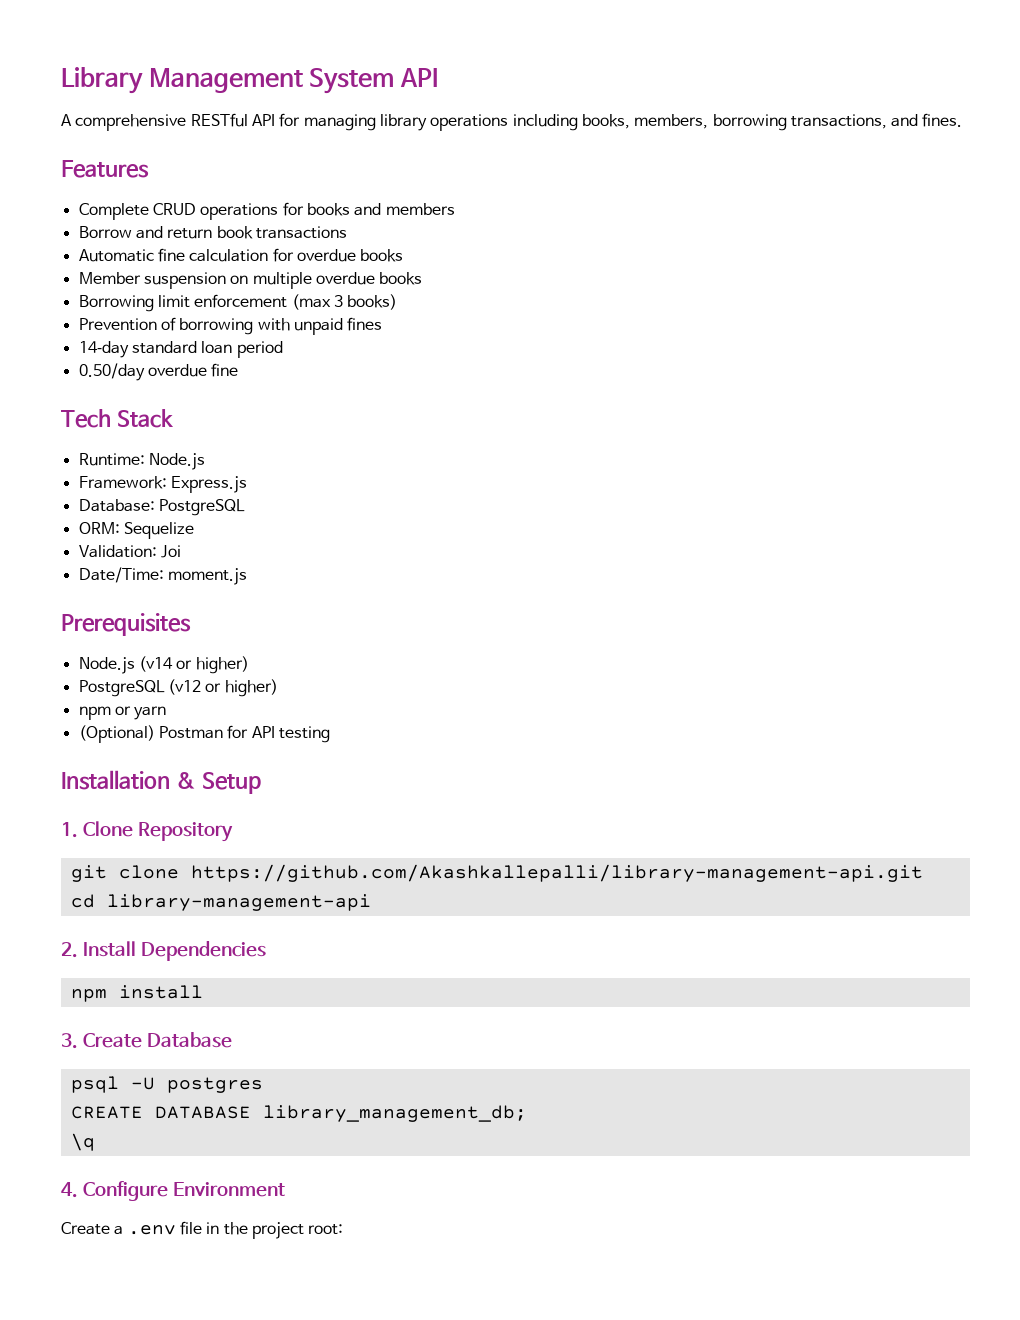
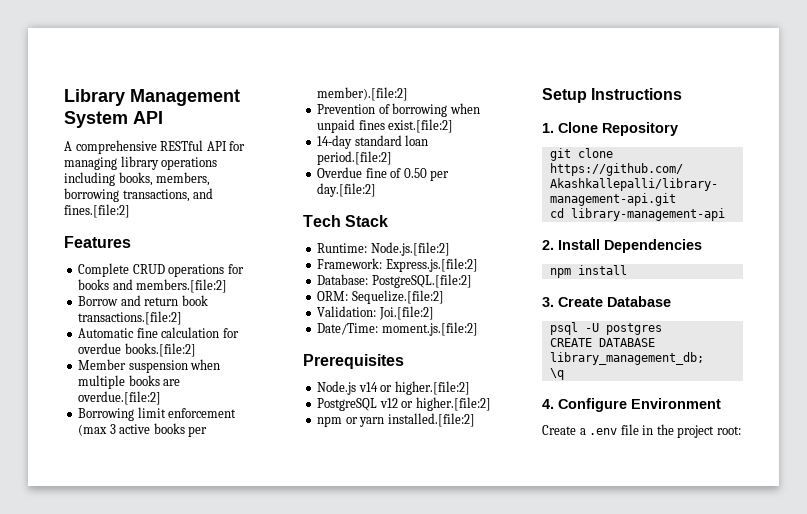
[922,113,963,127] fines. -> [64,204,130,218] fines.[file:2]
[385,203,455,215] members -> [136,279,228,293] members.[file:2]
[255,226,347,239] transactions -> [78,311,183,325] transactions.[file:2]
[360,249,404,262] books -> [124,343,196,357] books.[file:2]
[230,272,423,289] on multiple overdue books -> [190,359,221,370] [78,375,181,389] [78,391,162,405] when multiple books are overdue.[file:2]
[347,294,398,310] books) -> [119,423,208,437] [317,87,409,101] active books per member).[file:2]
[257,318,290,331] with -> [449,103,480,114] when
(383, 324) none -> [388,119,454,133] exist.[file:2]
[236,341,283,358] [78,363,239,381] period // 0.50/day overdue fine -> [317,151,393,165] [317,167,450,181] [317,183,377,197] period.[file:2] // Overdue fine of 0.50 per day.[file:2]
[148,453,205,470] Node.js -> [370,242,450,256] Node.js.[file:2]
[170,476,247,493] Express.js -> [385,258,478,272] Express.js.[file:2]
[158,499,245,516] PostgreSQL -> [371,274,472,288] PostgreSQL.[file:2]
[123,522,194,539] Sequelize -> [351,290,444,304] Sequelize.[file:2]
[160,545,181,558] Joi -> [378,306,434,320] Joi.[file:2]
[167,568,247,585] moment.js -> [381,322,478,336] moment.js.[file:2]
[138,656,249,674] [78,679,278,697] [78,706,167,720] [78,725,330,743] [61,770,196,790] (v14 or higher) // PostgreSQL (v12 or higher) // npm or yarn // (Optional) Postman for API testing // Installation & -> [358,381,470,395] [317,397,491,411] [317,413,475,427] v14 or higher.[file:2] // PostgreSQL v12 or higher.[file:2] // npm or yarn installed.[file:2] //
(261, 783) none -> [591,88,683,100] Instructions

